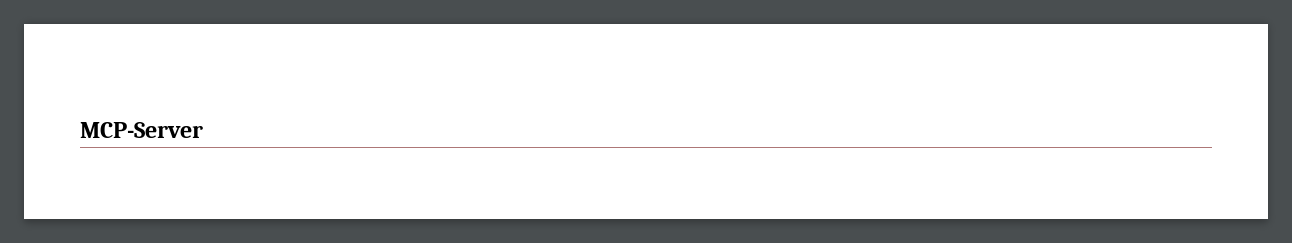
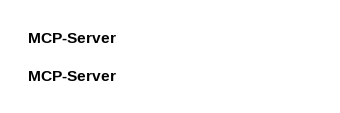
[80,122,203,138] MCP-Server -> [28,33,116,43] [28,71,116,81] MCP-Server // MCP-Server

